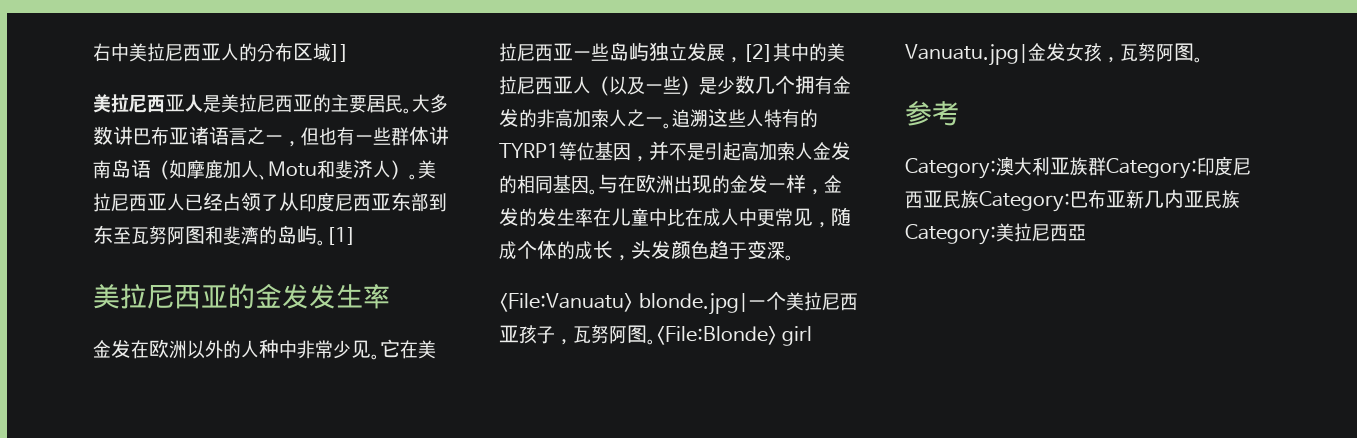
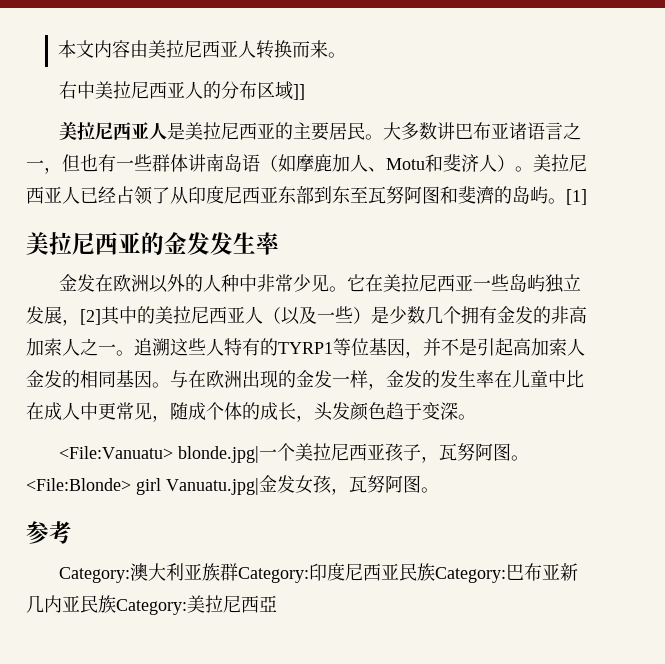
(93, 52) none -> [57,40,346,59] 本文内容由美拉尼西亚人转换而来。 //

